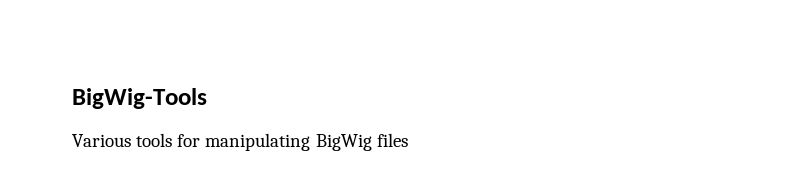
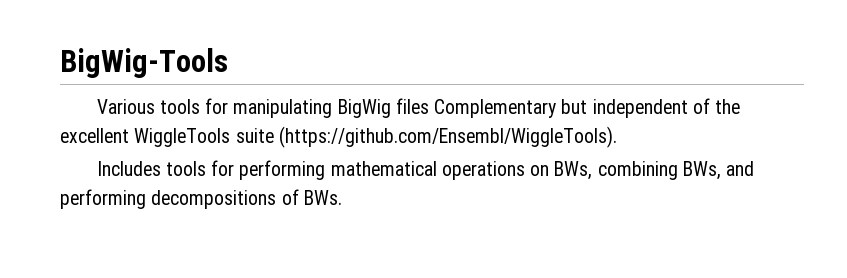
(408, 140) none -> [434,98,741,118] [60,126,617,148] [96,160,755,180] [60,189,342,209] Complementary but independent of the excellent WiggleTools suite (https://github.com/Ensembl/WiggleTools). // Includes tools for performing mathematical operations on BWs, combining BWs, and performing decompositions of BWs.

